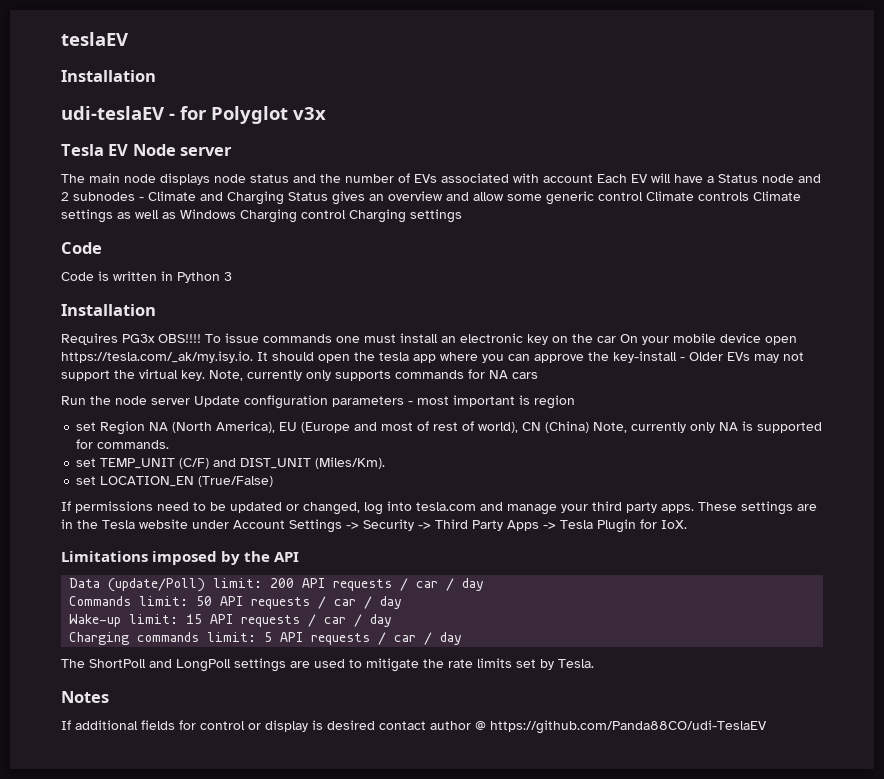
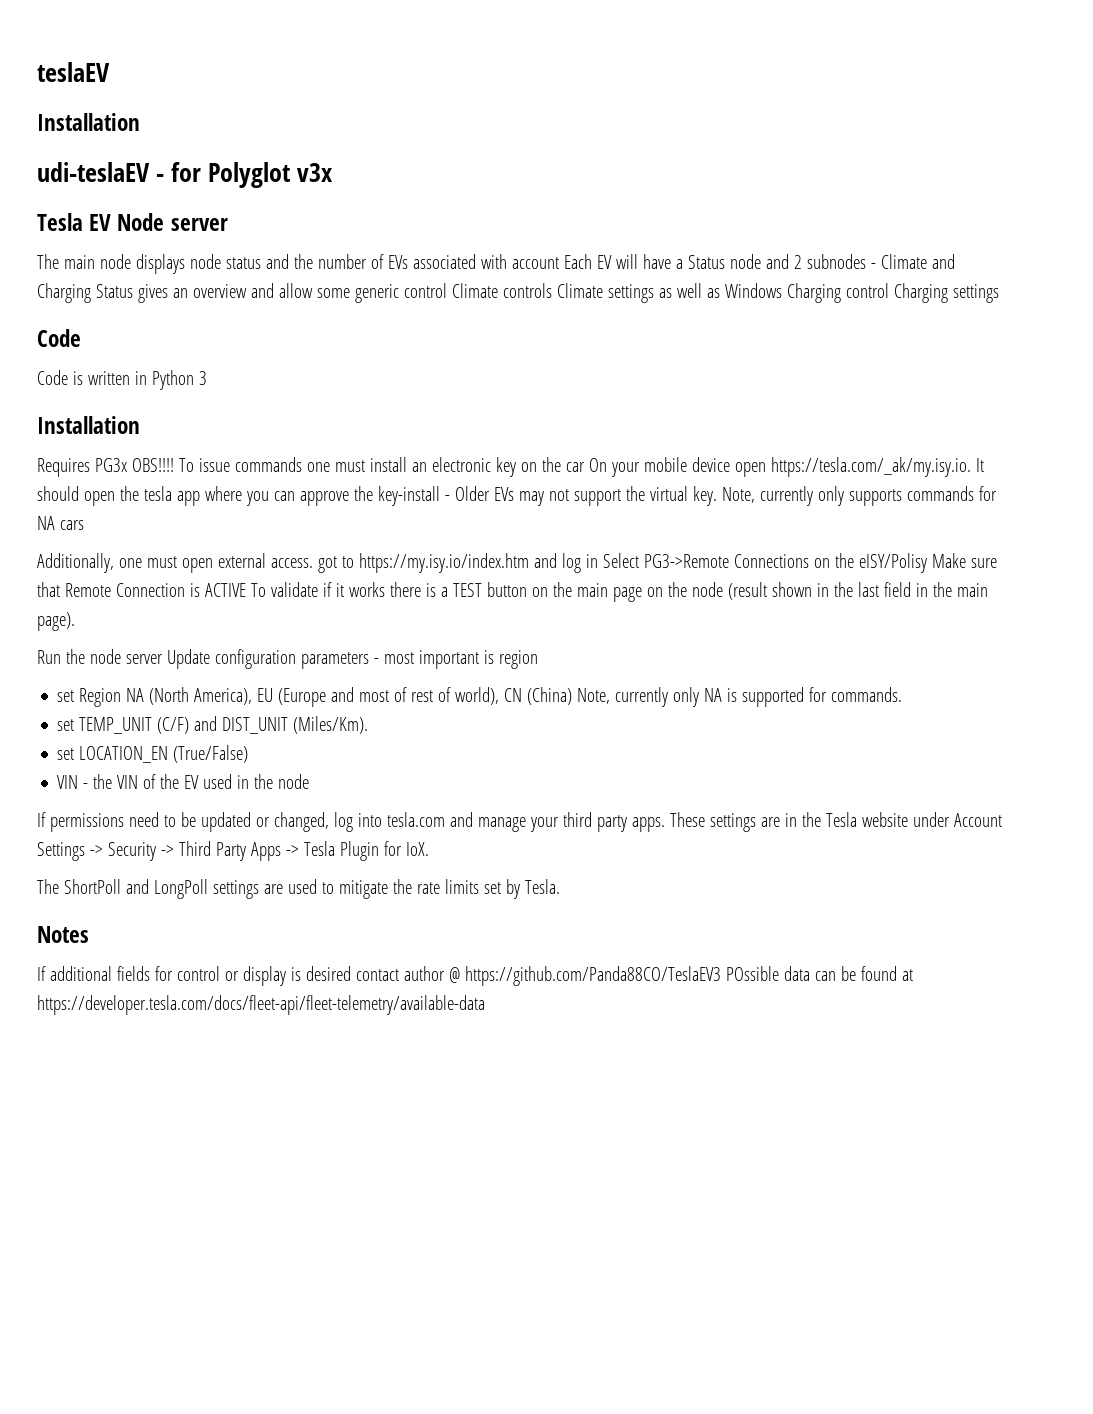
(538, 375) none -> [37,553,997,573] [37,582,988,602] [37,612,75,631] // Additionally, one must open external access. got to https://my.isy.io/index.htm and log in Select PG3->Remote Connections on the eISY/Polisy Make sure that Remote Connection is ACTIVE To validate if it works there is a TEST button on the main page on the node (result shown in the last field in the main page).
(274, 481) none -> [57,774,310,789] // VIN - the VIN of the EV used in the node
[61,551,300,565] [69,578,485,592] [69,596,403,609] [69,614,393,627] [69,632,463,645] // Limitations imposed by the API // Data (update/Poll) limit: 200 API requests / car / day // Commands limit: 50 API requests / car / day // Wake-up limit: 15 API requests / car / day // Charging commands limit: 5 API requests / car / day -> (429, 849) none
[490,720,767,734] https://github.com/Panda88CO/udi-TeslaEV -> [464,966,913,986] [37,995,485,1015] https://github.com/Panda88CO/TeslaEV3 POssible data can be found at https://developer.tesla.com/docs/fleet-api/fleet-telemetry/available-data

